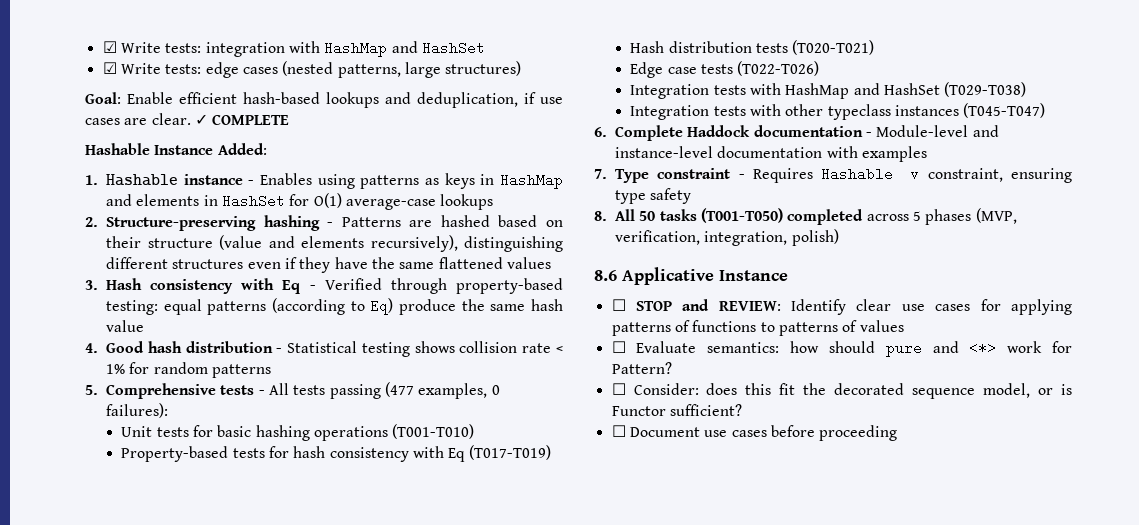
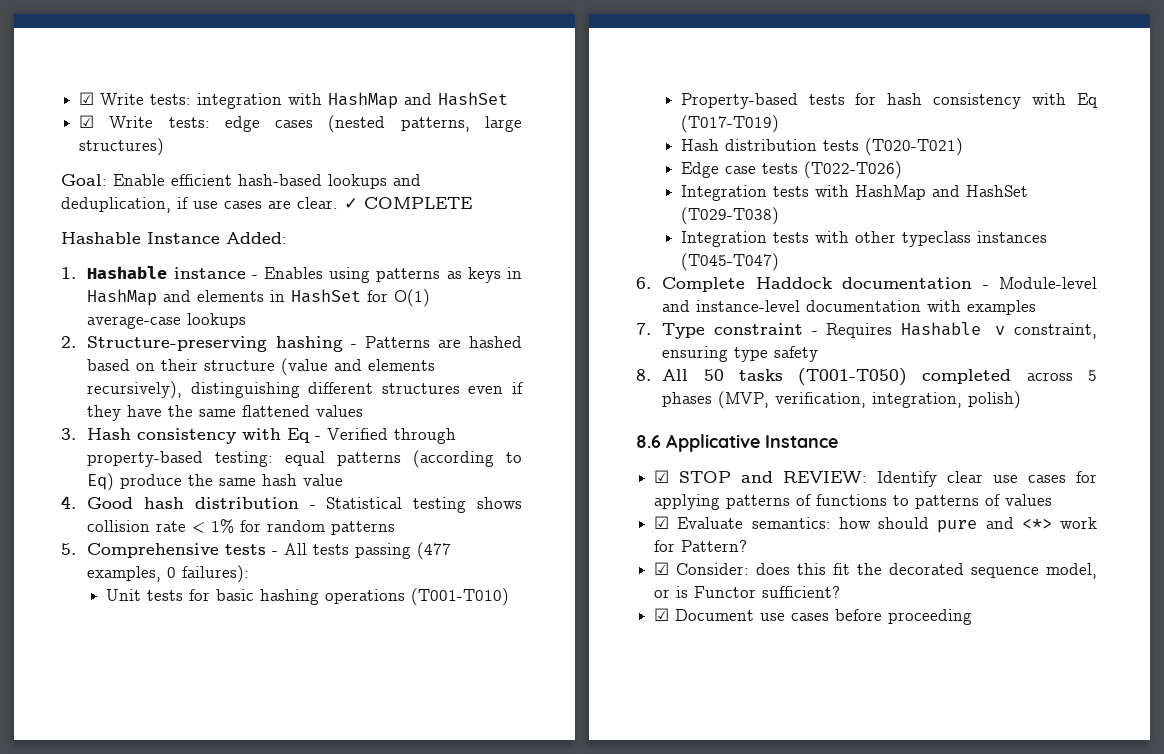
[611,299,626,311] ☐ -> [654,470,670,483] ☑
[611,341,626,353] ☐ -> [654,516,670,529] ☑
[611,383,626,395] ☐ -> [654,562,670,575] ☑
[611,425,626,437] ☐ -> [654,608,670,621] ☑

